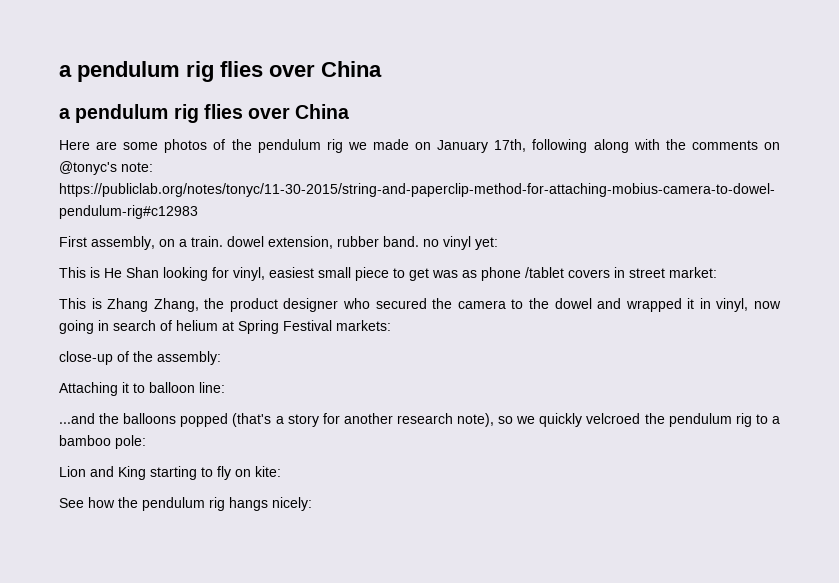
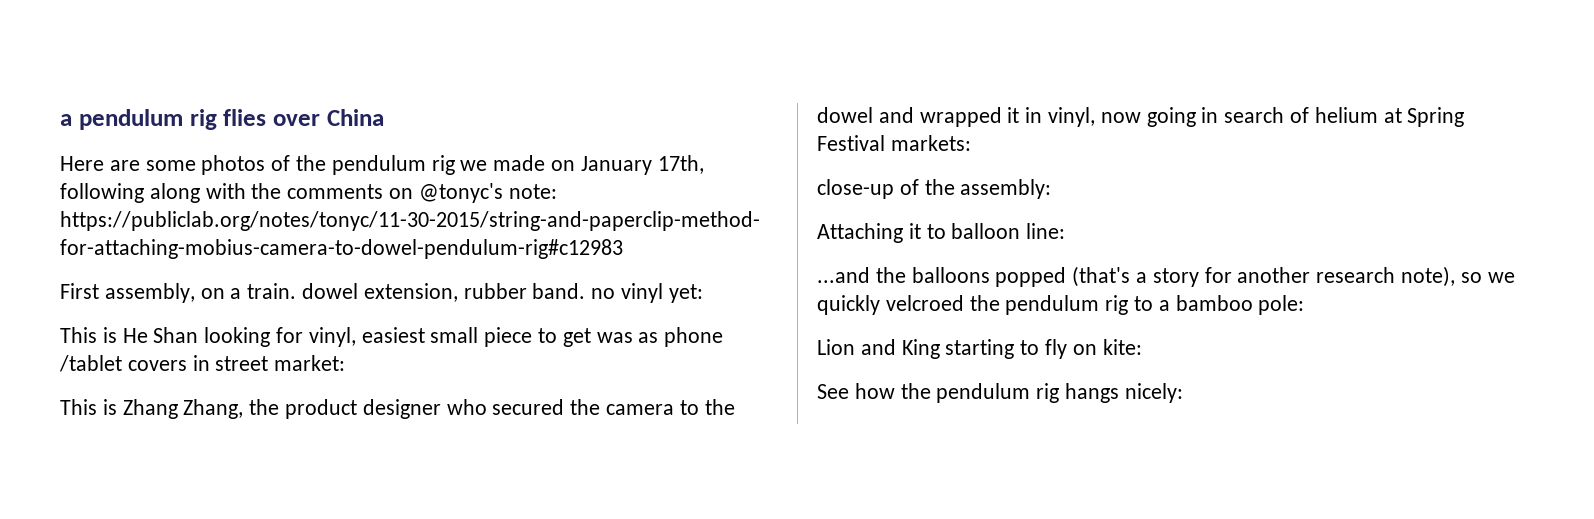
[59,61,382,82] [59,104,350,123] a pendulum rig flies over China // a pendulum rig flies over China -> [60,109,384,130] a pendulum rig flies over China

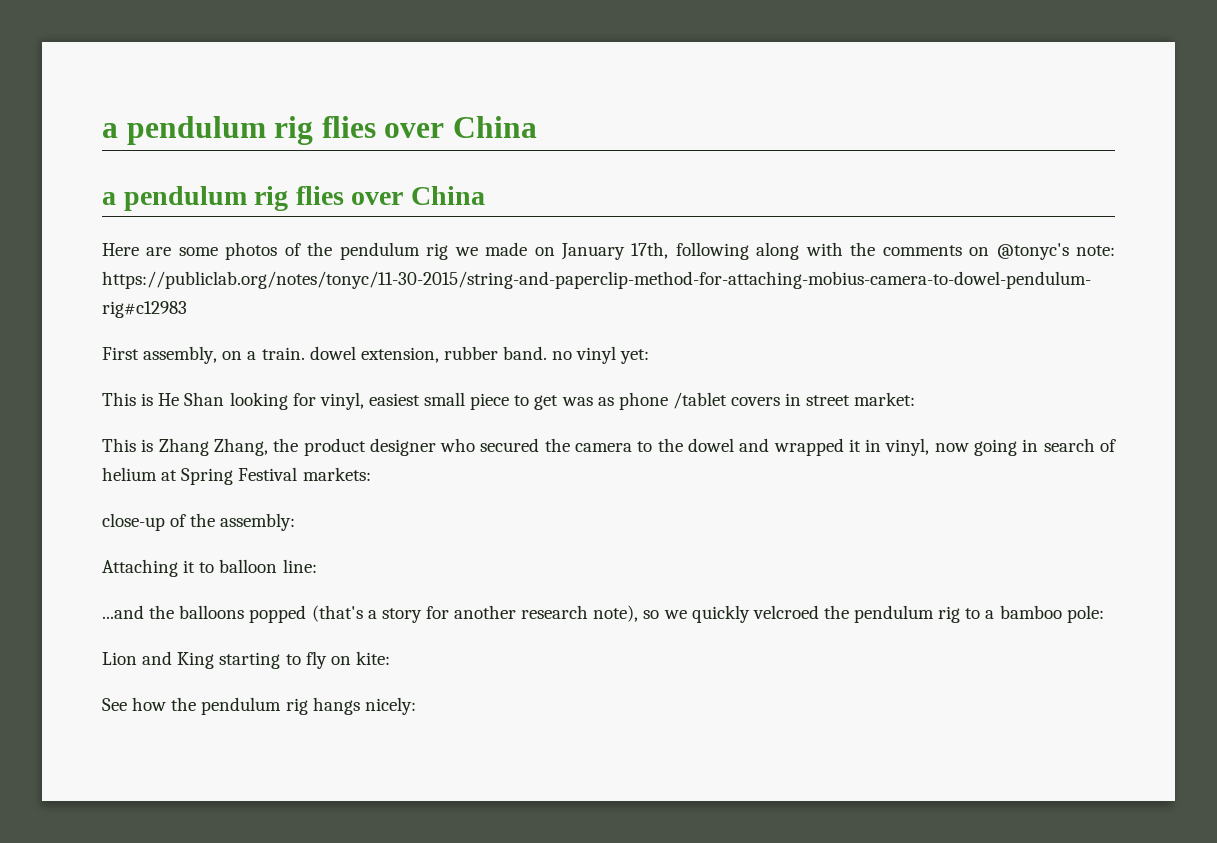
[60,109,384,130] a pendulum rig flies over China -> [102,116,537,145] [102,186,485,211] a pendulum rig flies over China // a pendulum rig flies over China

